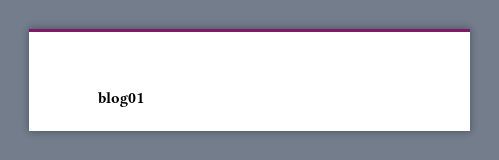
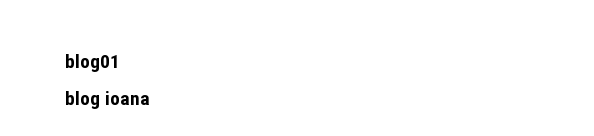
(144, 99) none -> [65,91,151,109] // blog ioana

